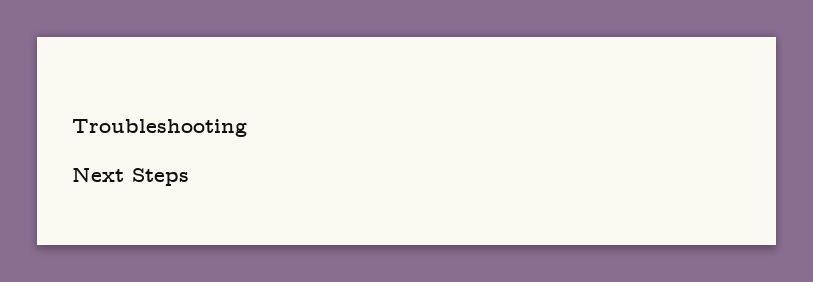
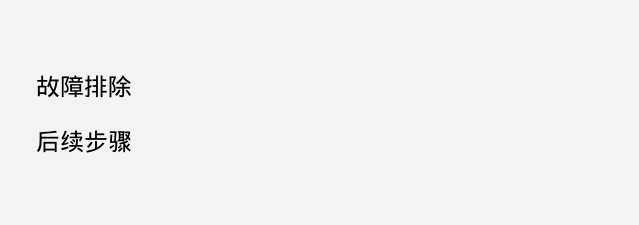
[72,119,247,137] [72,167,189,186] Troubleshooting // Next Steps -> [36,75,132,98] [36,130,132,153] 故障排除 // 后续步骤

